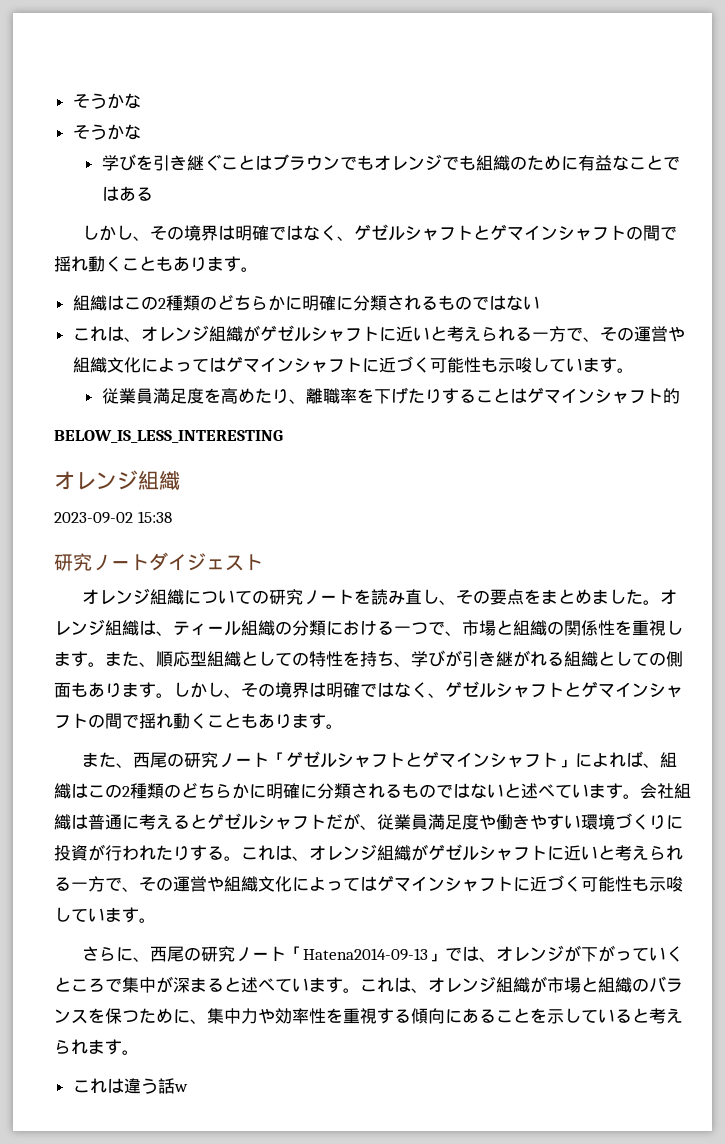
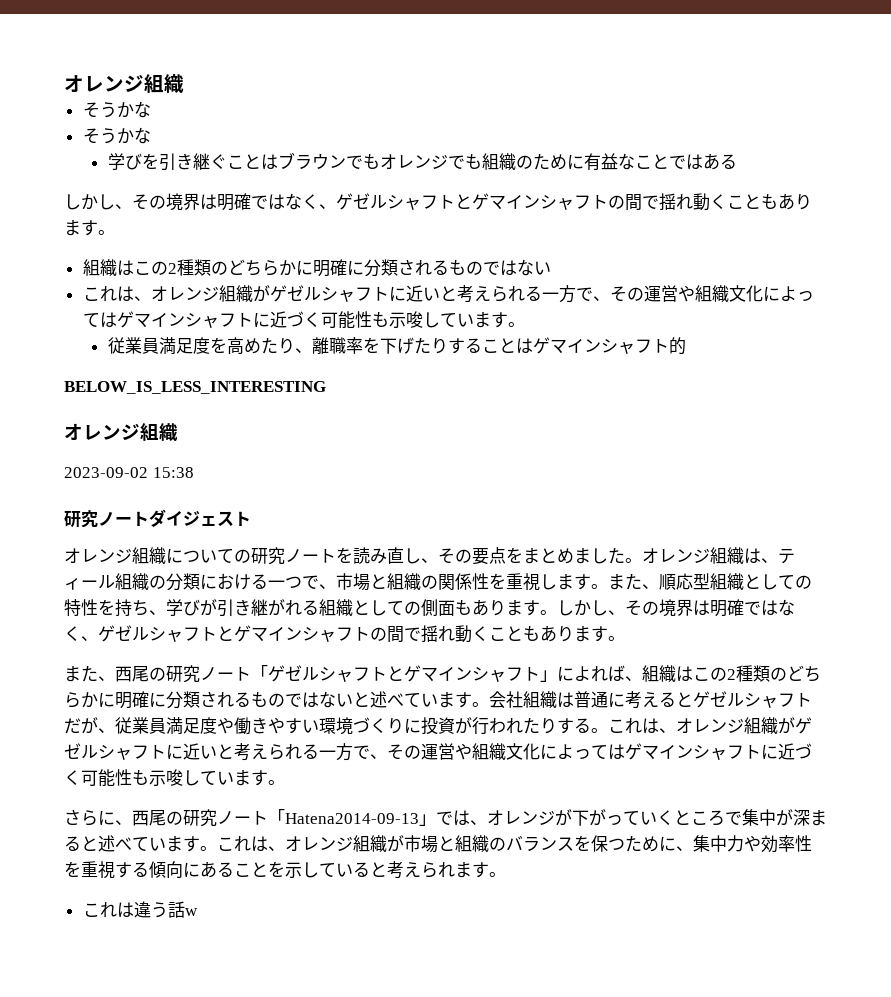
(72, 101) none -> [64,74,184,94] オレンジ組織 //

